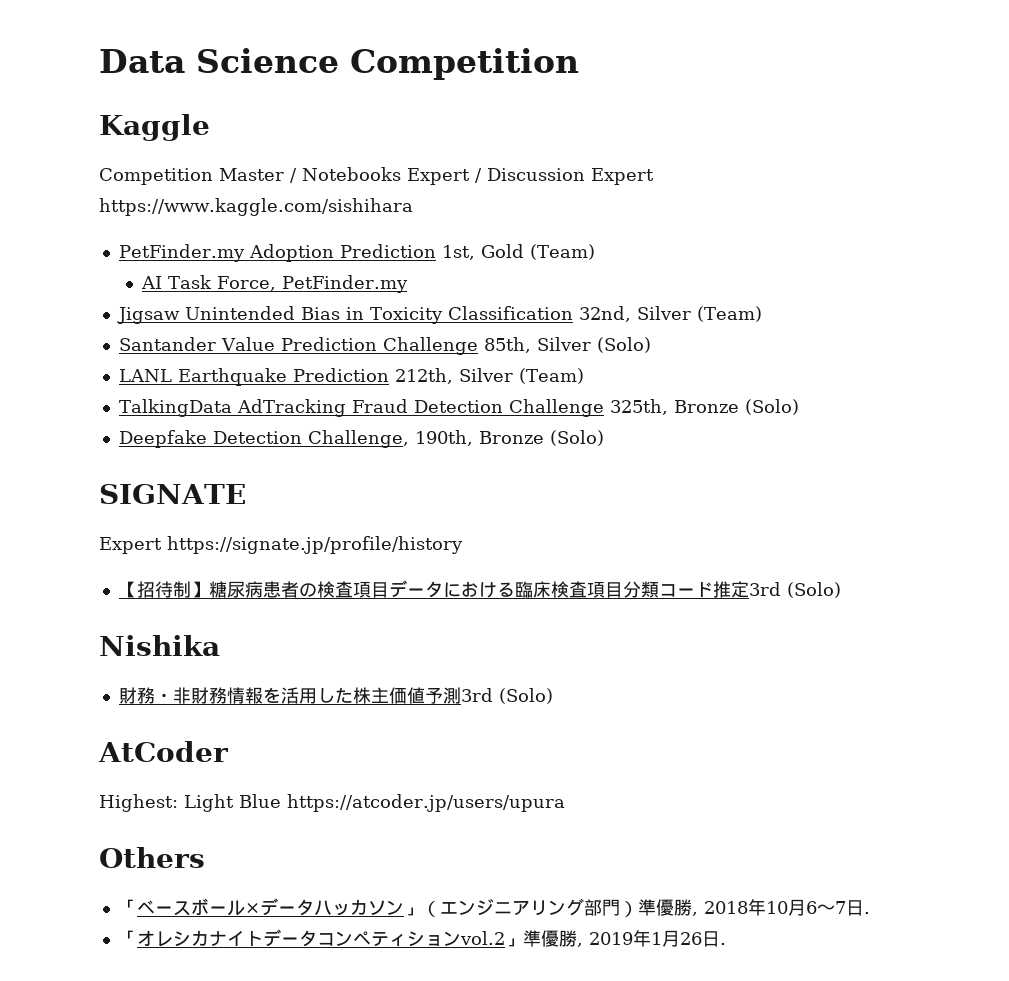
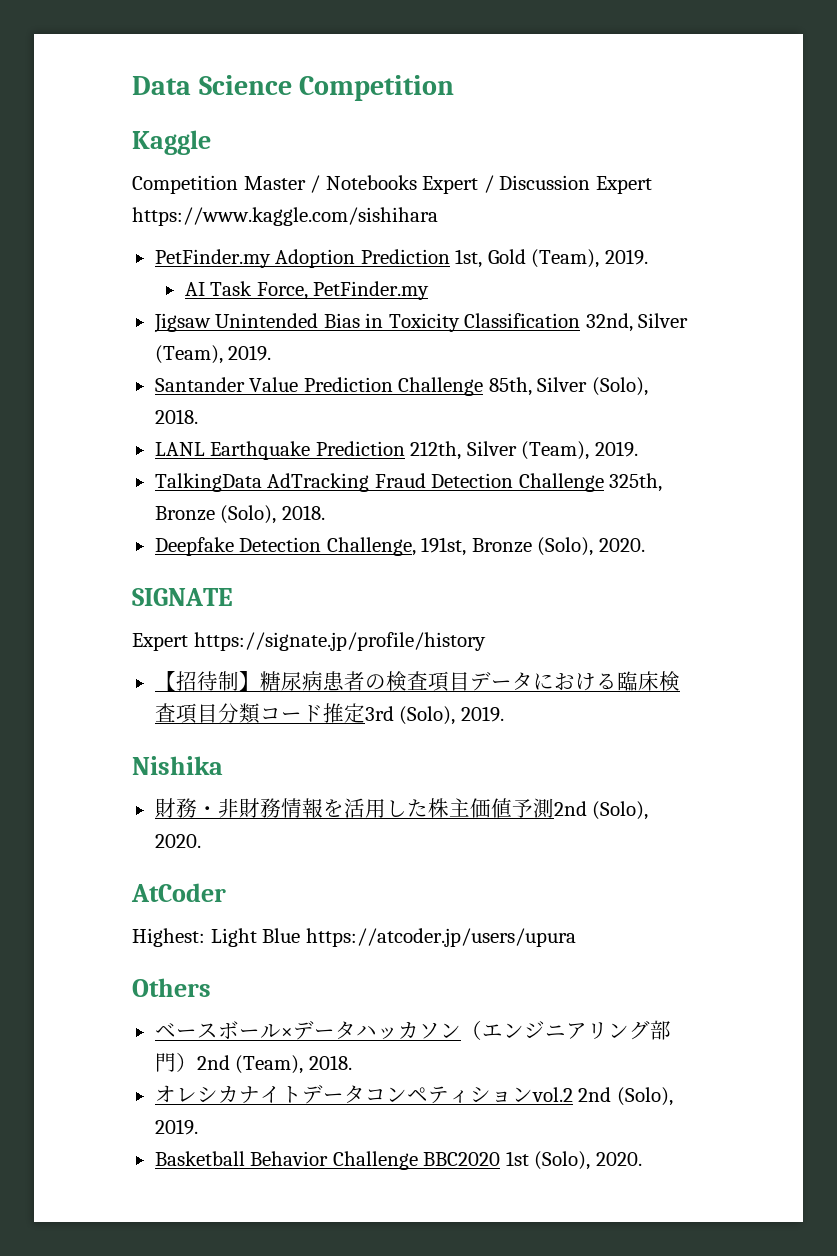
[529,244,595,260] (Team) -> [531,249,648,268] (Team), 2019.
[696,306,762,322] (Team) -> [154,345,272,364] (Team), 2019.
[596,337,651,353] (Solo) -> [591,377,648,396] [154,409,198,424] (Solo), 2018.
[518,368,584,384] (Team) -> [521,441,638,460] (Team), 2019.
[744,399,799,415] (Solo) -> [220,505,325,524] (Solo), 2018.
[414,430,604,446] 190th, Bronze (Solo) -> [421,537,645,556] 191st, Bronze (Solo), 2020.
[786,582,841,598] (Solo) -> [399,706,504,725] (Solo), 2019.
[460,688,553,704] 3rd (Solo) -> [553,801,649,820] [154,834,201,848] 2nd (Solo), 2020.
[118,899,137,914] 「 -> (211, 987) none
[403,907,422,916] 」 -> (461, 1030) none
[637,899,870,916] [118,930,137,945] 準優勝, 2018年10月6〜7日. // 「 -> [196,1055,352,1074] 2nd (Team), 2018. //
[504,930,726,947] 」準優勝, 2019年1月26日. -> [578,1087,673,1106] [154,1119,198,1135] [154,1151,642,1170] 2nd (Solo), 2019. // Basketball Behavior Challenge BBC2020 1st (Solo), 2020.

